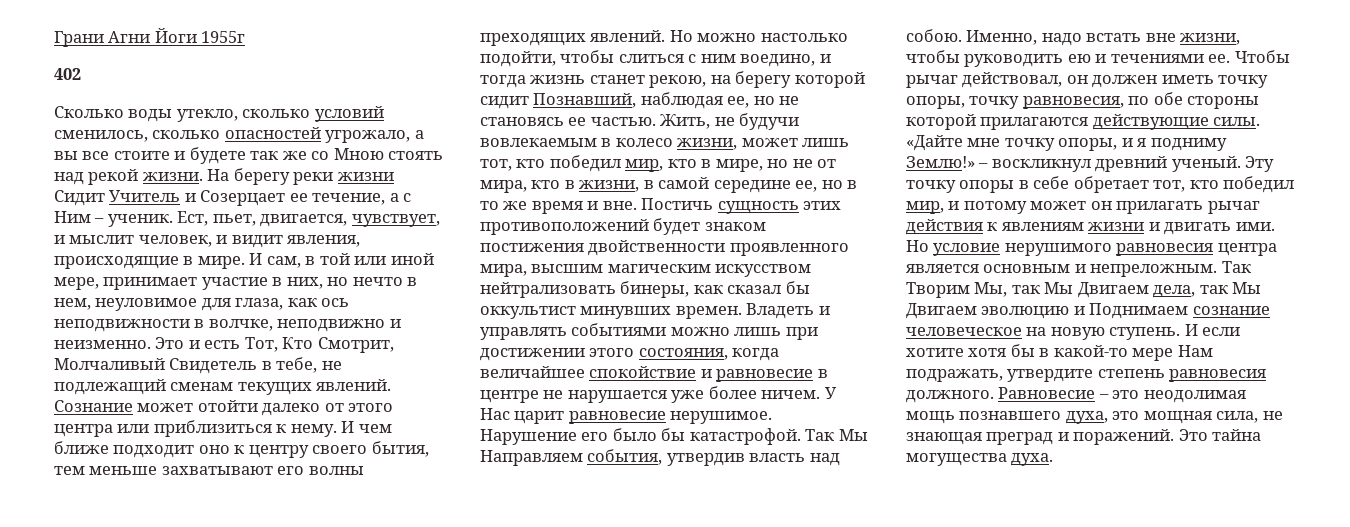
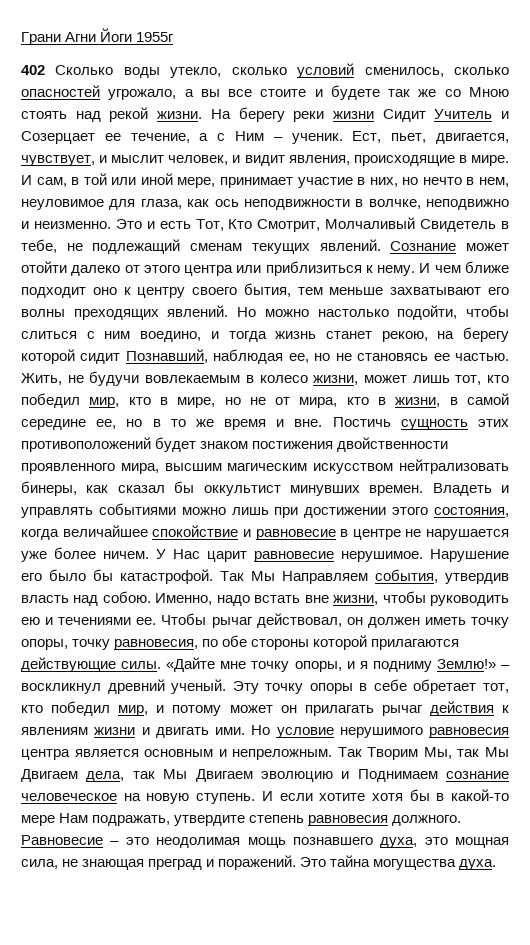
(81, 74) // -> (45, 70) none

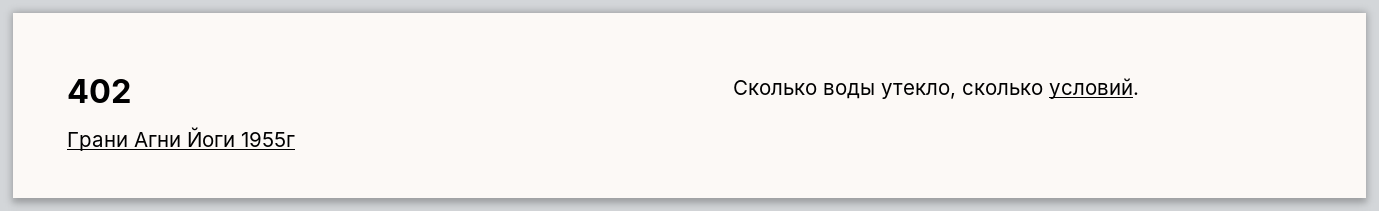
(21, 38) none -> [67,79,131,103] 402 //
[21,65,45,75] 402 -> (295, 139) none
[297,63,510,78] [21,85,509,100] [21,107,509,122] [21,131,510,144] [21,155,509,166] [21,173,509,188] [21,199,509,210] [21,217,509,232] [21,239,510,254] [21,261,509,276] [21,283,509,298] [21,305,510,320] [21,327,509,342] [21,349,510,364] [21,371,509,386] [21,393,510,408] [21,417,510,430] [21,437,449,452] [21,459,510,474] [21,481,509,496] [21,503,510,518] [21,525,509,540] [21,547,509,562] [21,569,509,584] [21,591,510,606] [21,613,510,628] [21,635,460,650] [21,657,511,672] [21,679,509,694] [21,701,510,716] [21,725,509,738] [21,747,509,760] [21,769,509,782] [21,789,509,804] [21,813,462,826] [21,835,509,848] [21,855,497,870] условий сменилось, сколько опасностей угрожало, а вы все стоите и будете так же со Мною стоять над рекой жизни. На берегу реки жизни Сидит Учитель и Созерцает ее течение, а с Ним – ученик. Ест, пьет, двигается, чувствует, и мыслит человек, и видит явления, происходящие в мире. И сам, в той или иной мере, принимает участие в них, но нечто в нем, неуловимое для глаза, как ось неподвижности в волчке, неподвижно и неизменно. Это и есть Тот, Кто Смотрит, Молчаливый Свидетель в тебе, не подлежащий сменам текущих явлений. Сознание может отойти далеко от этого центра или приблизиться к нему. И чем ближе подходит оно к центру своего бытия, тем меньше захватывают его волны преходящих явлений. Но можно настолько подойти, чтобы слиться с ним воедино, и тогда жизнь станет рекою, на берегу которой сидит Познавший, наблюдая ее, но не становясь ее частью. Жить, не будучи вовлекаемым в колесо жизни, может лишь тот, кто победил мир, кто в мире, но не от мира, кто в жизни, в самой середине ее, но в то же время и вне. Постичь сущность этих противоположений будет знаком постижения двойственности проявленного мира, высшим магическим искусством нейтрализовать бинеры, как сказал бы оккультист минувших времен. Владеть и управлять событиями можно лишь при достижении этого состояния, когда величайшее спокойствие и равновесие в центре не нарушается уже более ничем. У Нас царит равновесие нерушимое. Нарушение его было бы катастрофой. Так Мы Направляем события, утвердив власть над собою. Именно, надо встать вне жизни, чтобы руководить ею и течениями ее. Чтобы рычаг действовал, он должен иметь точку опоры, точку равновесия, по обе стороны которой прилагаются действующие силы. «Дайте мне точку опоры, и я подниму Землю!» – воскликнул древний ученый. Эту точку опоры в себе обретает тот, кто победил мир, и потому может он прилагать рычаг действия к явлениям жизни и двигать ими. Но условие нерушимого равновесия центра является основным и непреложным. Так Творим Мы, так Мы Двигаем дела, так Мы Двигаем эволюцию и Поднимаем сознание человеческое на новую ступень. И если хотите хотя бы в какой-то мере Нам подражать, утвердите степень равновесия должного. Равновесие – это неодолимая мощь познавшего духа, это мощная сила, не знающая преград и поражений. Это тайна могущества духа. -> [1049,78,1139,99] условий.

